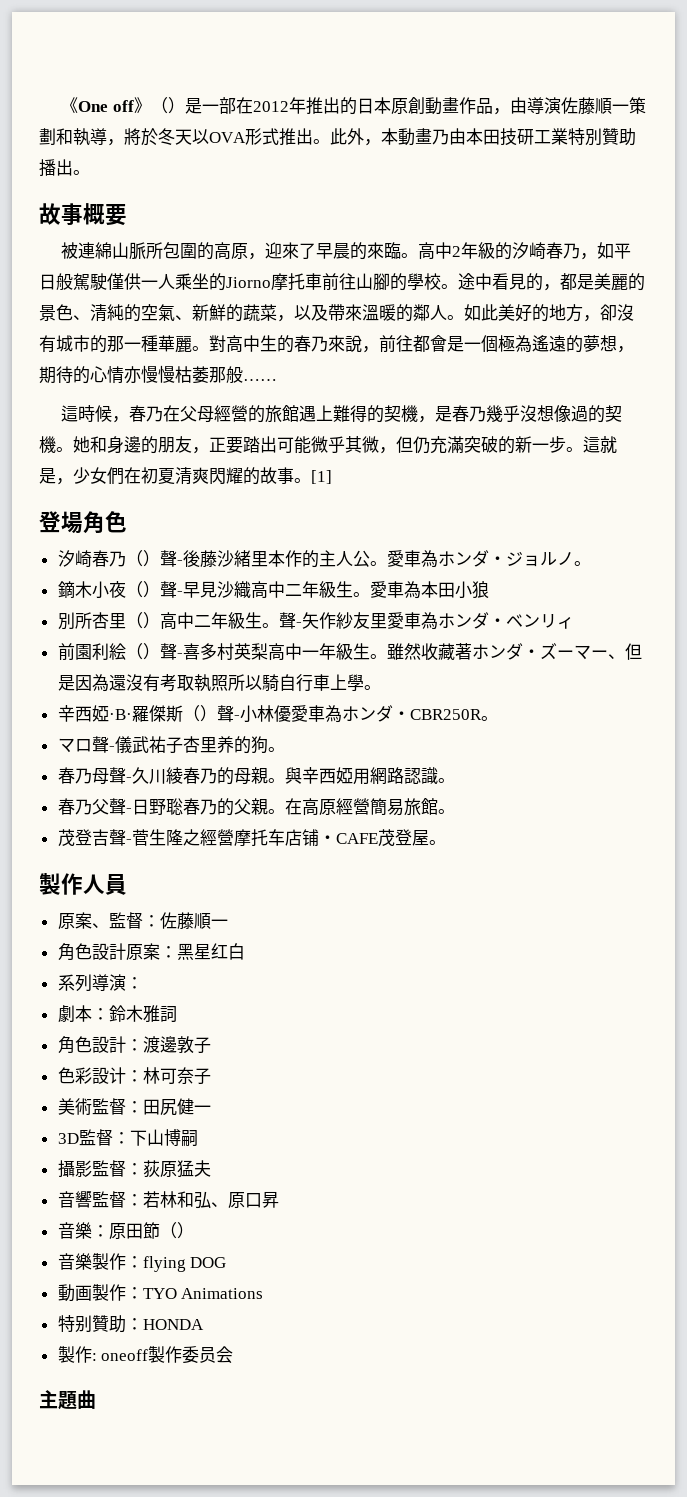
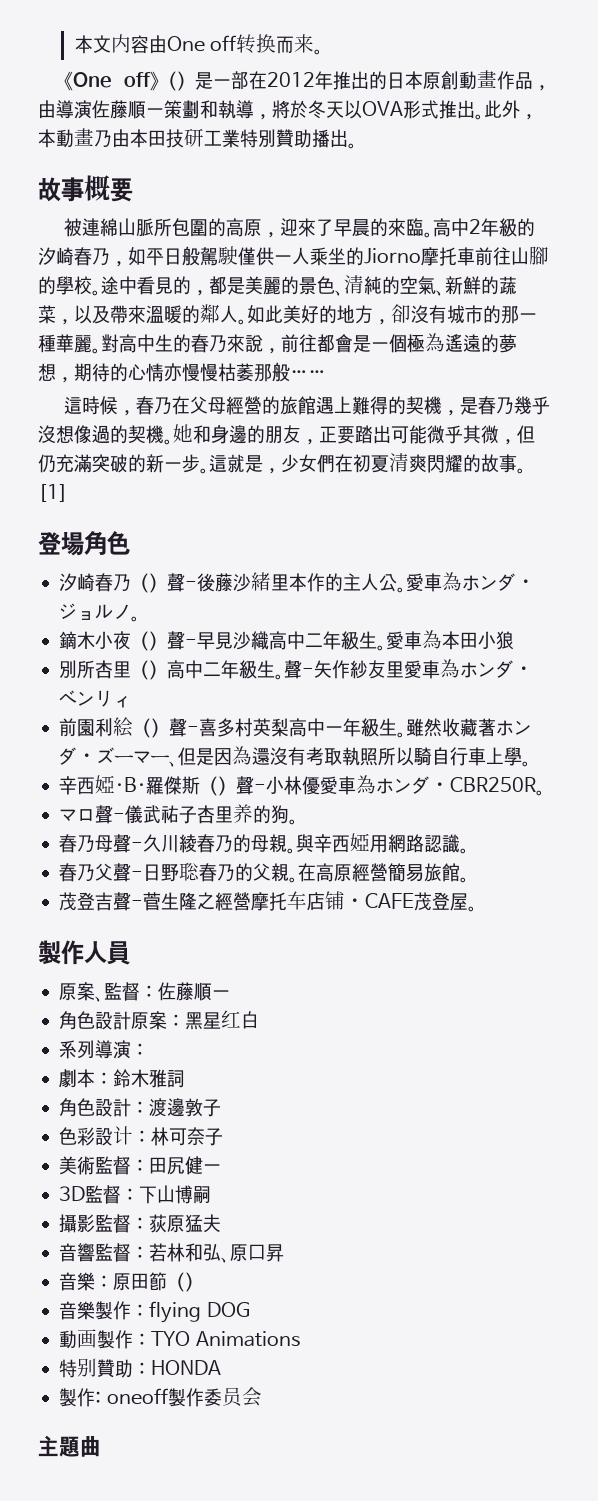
(61, 105) none -> [74,34,323,55] 本文内容由One off转换而来。 //

